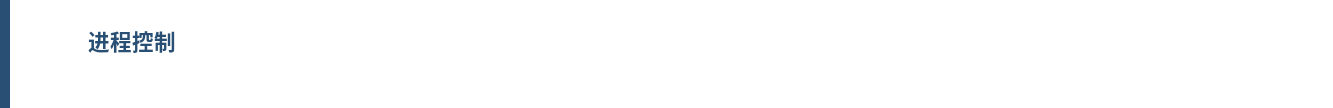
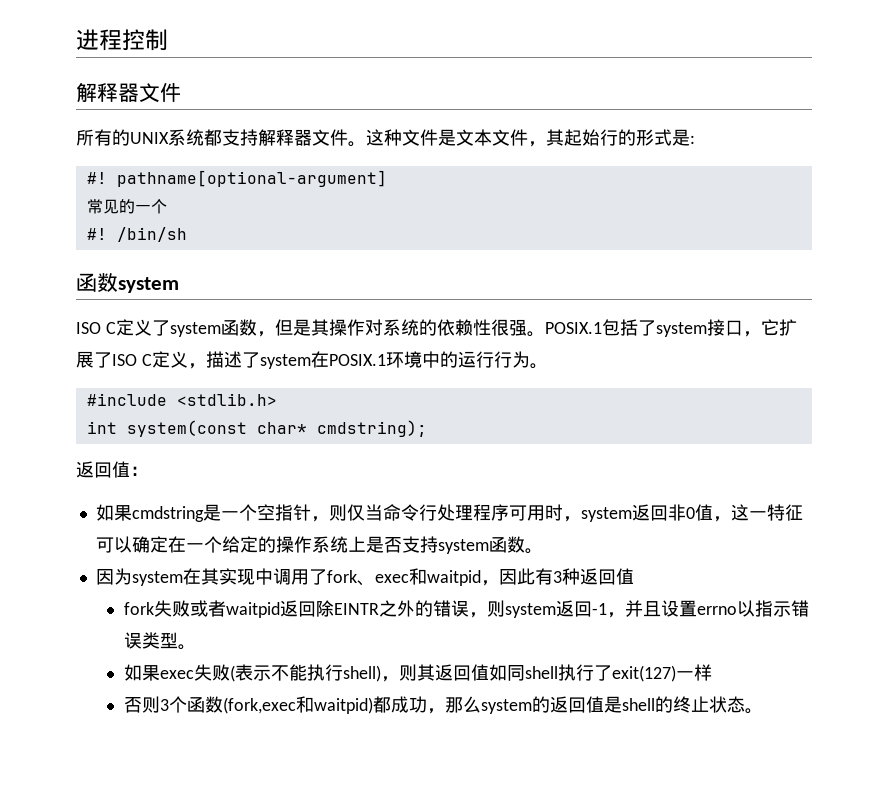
(176, 42) none -> [76,82,181,103] [76,129,695,147] [86,170,387,187] [86,199,167,214] [86,227,187,242] [76,273,179,293] [76,319,797,337] [76,351,548,369] [86,393,277,406] [86,420,427,437] [76,461,148,478] [95,504,803,522] [95,536,543,554] [95,568,634,586] [123,600,809,618] [123,632,196,650] [123,664,712,682] [123,696,763,714] // 解释器文件 // 所有的UNIX系统都支持解释器文件。这种文件是文本文件，其起始行的形式是: // #! pathname[optional-argument] // 常见的一个 // #! /bin/sh // 函数system // ISO C定义了system函数，但是其操作对系统的依赖性很强。POSIX.1包括了system接口，它扩展了ISO C定义，描述了system在POSIX.1环境中的运行行为。 // #include <stdlib.h> // int system(const char* cmdstring); // 返回值： // 如果cmdstring是一个空指针，则仅当命令行处理程序可用时，system返回非0值，这一特征可以确定在一个给定的操作系统上是否支持system函数。 // 因为system在其实现中调用了fork、exec和waitpid，因此有3种返回值 // fork失败或者waitpid返回除EINTR之外的错误，则system返回-1，并且设置errno以指示错误类型。 // 如果exec失败(表示不能执行shell)，则其返回值如同shell执行了exit(127)一样 // 否则3个函数(fork,exec和waitpid)都成功，那么system的返回值是shell的终止状态。

